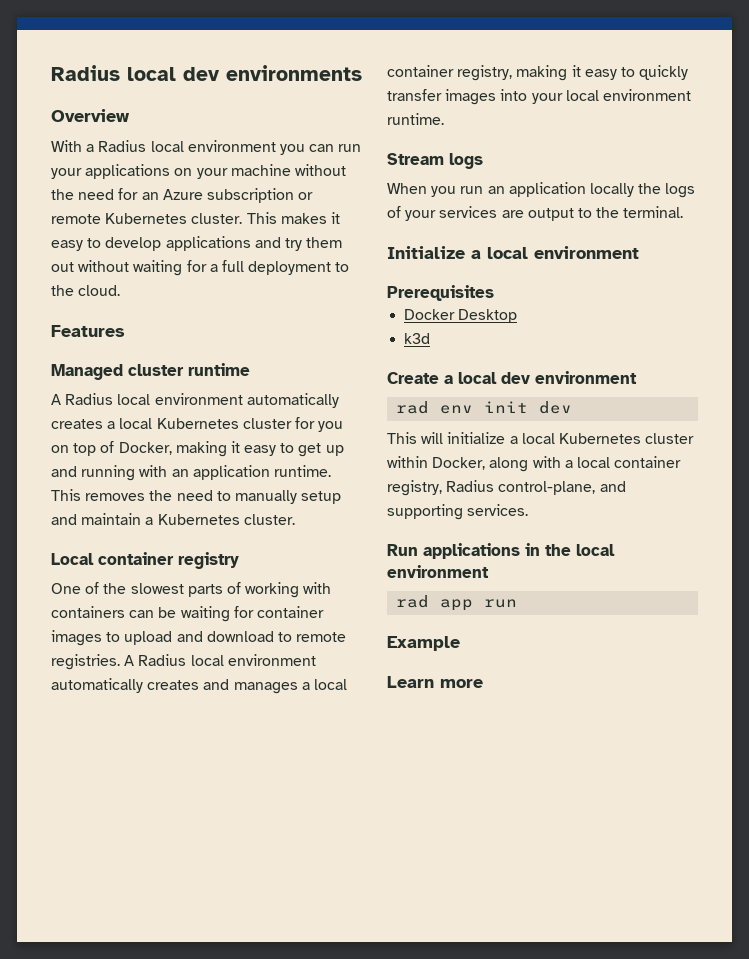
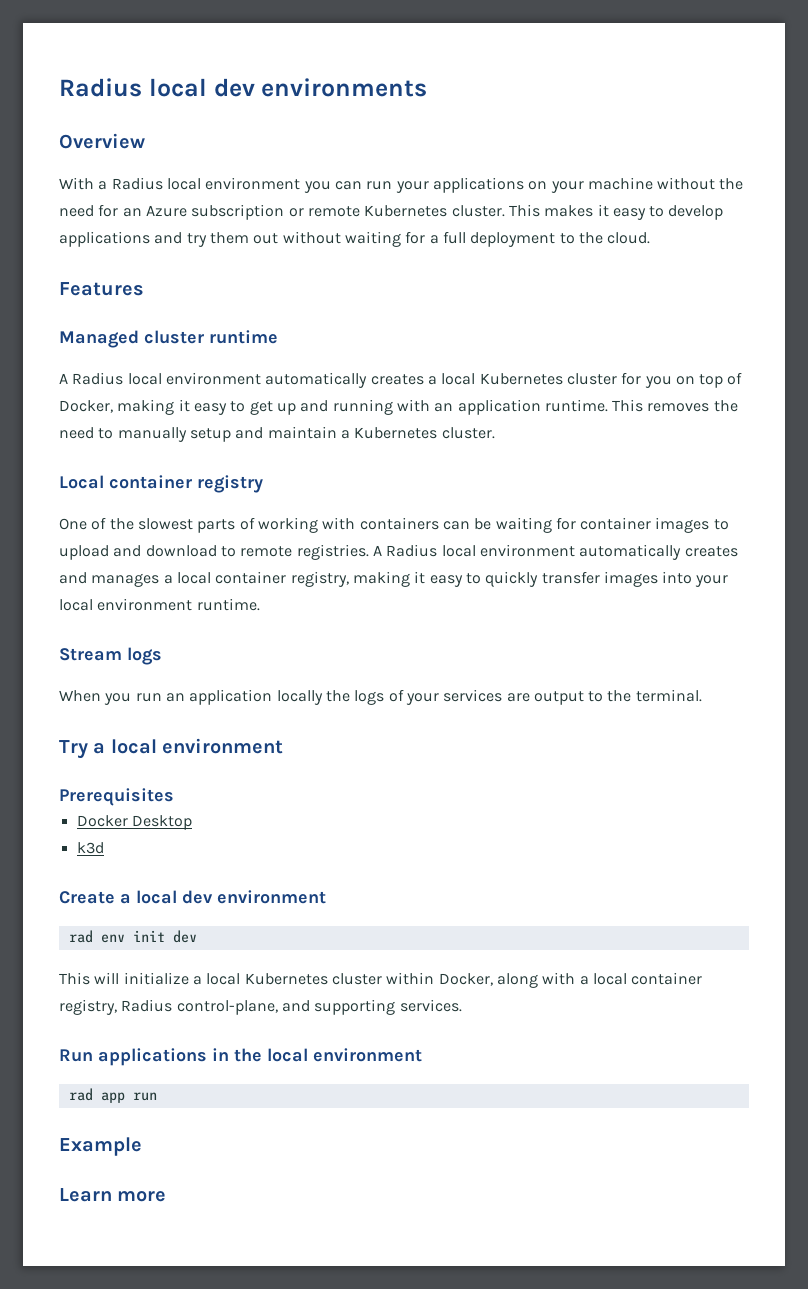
[387,246,465,259] Initialize -> [59,740,88,759] Try

